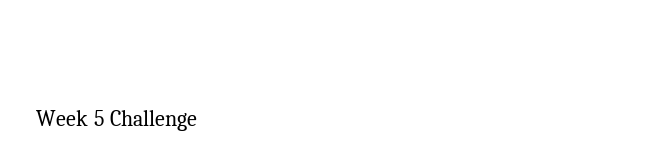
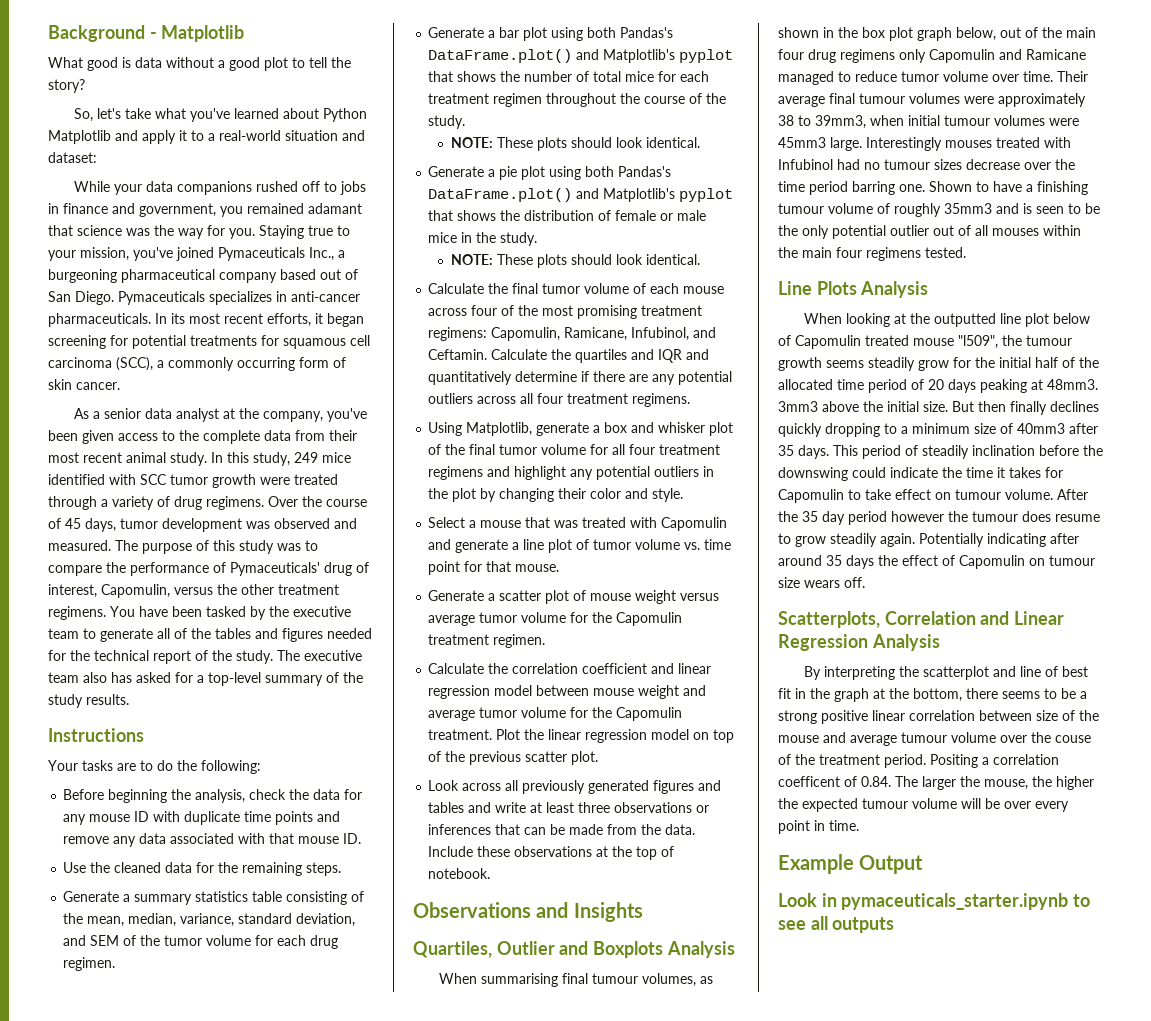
[36,110,197,131] Week 5 Challenge -> [48,25,245,42] [48,57,351,71] [48,79,85,93] [74,108,368,122] [48,130,365,144] [48,152,97,163] [74,181,367,195] [48,203,362,217] [48,225,350,239] [48,247,345,261] [48,269,358,283] [48,291,360,305] [48,313,364,327] [48,335,370,349] [48,357,346,371] [48,379,120,390] [74,408,368,422] [48,430,357,444] [48,452,351,466] [48,474,338,488] [48,496,367,510] [48,518,357,532] [48,540,318,554] [48,562,369,576] [48,584,339,598] [48,606,351,620] [48,628,372,642] [48,650,362,664] [48,672,363,686] [48,694,129,708] [48,728,144,742] [48,760,261,774] [63,789,363,803] [63,811,341,825] [63,833,362,847] [63,862,342,876] [63,891,365,905] [63,913,356,927] [63,935,339,949] [63,957,116,971] [428,27,674,41] [428,49,734,63] [428,71,710,82] [428,93,727,107] [428,115,466,129] [450,137,700,151] [428,166,672,180] [428,188,734,202] [428,210,707,221] [428,232,538,246] [450,254,700,268] [428,283,725,294] [428,305,703,319] [428,327,717,341] [428,349,710,363] [428,371,733,385] [428,393,691,407] [428,422,734,436] [428,444,721,455] [428,466,715,480] [428,488,684,502] [428,517,728,531] [428,539,732,553] [428,561,560,575] [428,590,720,604] [428,612,683,626] [428,634,546,648] [428,663,712,674] [428,685,707,699] [428,707,683,721] [428,729,735,743] [428,751,599,765] [428,780,722,794] [428,802,710,813] [428,824,696,835] [428,846,675,860] [428,868,491,879] [413,902,643,922] [413,941,735,958] [439,973,714,987] [778,27,1096,41] [778,49,1086,63] [778,71,1088,85] [778,93,1086,107] [778,115,1079,129] [778,137,1071,151] [778,159,1075,170] [778,181,1088,195] [778,203,1100,217] [778,225,1081,239] [778,247,966,261] [778,281,929,298] [804,313,1091,327] [778,335,1072,349] [778,357,1099,371] [778,379,1098,393] [778,401,1099,415] [778,423,1098,437] [778,445,1103,459] [778,467,1063,481] [778,489,1088,503] [778,511,1100,525] [778,533,1079,547] [778,555,1095,569] [778,577,865,588] [778,611,1065,628] [778,634,940,651] [804,666,1089,680] [778,688,1087,702] [778,710,1099,724] [778,732,1091,746] [778,754,1059,768] [778,776,1094,790] [778,798,1069,812] [778,820,859,834] [778,854,924,874] [778,893,1091,910] [778,916,895,933] Background - Matplotlib // What good is data without a good plot to tell the story? // So, let's take what you've learned about Python Matplotlib and apply it to a real-world situation and dataset: // While your data companions rushed off to jobs in finance and government, you remained adamant that science was the way for you. Staying true to your mission, you've joined Pymaceuticals Inc., a burgeoning pharmaceutical company based out of San Diego. Pymaceuticals specializes in anti-cancer pharmaceuticals. In its most recent efforts, it began screening for potential treatments for squamous cell carcinoma (SCC), a commonly occurring form of skin cancer. // As a senior data analyst at the company, you've been given access to the complete data from their most recent animal study. In this study, 249 mice identified with SCC tumor growth were treated through a variety of drug regimens. Over the course of 45 days, tumor development was observed and measured. The purpose of this study was to compare the performance of Pymaceuticals' drug of interest, Capomulin, versus the other treatment regimens. You have been tasked by the executive team to generate all of the tables and figures needed for the technical report of the study. The executive team also has asked for a top-level summary of the study results. // Instructions // Your tasks are to do the following: // Before beginning the analysis, check the data for any mouse ID with duplicate time points and remove any data associated with that mouse ID. // Use the cleaned data for the remaining steps. // Generate a summary statistics table consisting of the mean, median, variance, standard deviation, and SEM of the tumor volume for each drug regimen. // Generate a bar plot using both Pandas's DataFrame.plot() and Matplotlib's pyplot that shows the number of total mice for each treatment regimen throughout the course of the study. // NOTE: These plots should look identical. // Generate a pie plot using both Pandas's DataFrame.plot() and Matplotlib's pyplot that shows the distribution of female or male mice in the study. // NOTE: These plots should look identical. // Calculate the final tumor volume of each mouse across four of the most promising treatment regimens: Capomulin, Ramicane, Infubinol, and Ceftamin. Calculate the quartiles and IQR and quantitatively determine if there are any potential outliers across all four treatment regimens. // Using Matplotlib, generate a box and whisker plot of the final tumor volume for all four treatment regimens and highlight any potential outliers in the plot by changing their color and style. // Select a mouse that was treated with Capomulin and generate a line plot of tumor volume vs. time point for that mouse. // Generate a scatter plot of mouse weight versus average tumor volume for the Capomulin treatment regimen. // Calculate the correlation coefficient and linear regression model between mouse weight and average tumor volume for the Capomulin treatment. Plot the linear regression model on top of the previous scatter plot. // Look across all previously generated figures and tables and write at least three observations or inferences that can be made from the data. Include these observations at the top of notebook. // Observations and Insights // Quartiles, Outlier and Boxplots Analysis // When summarising final tumour volumes, as shown in the box plot graph below, out of the main four drug regimens only Capomulin and Ramicane managed to reduce tumor volume over time. Their average final tumour volumes were approximately 38 to 39mm3, when initial tumour volumes were 45mm3 large. Interestingly mouses treated with Infubinol had no tumour sizes decrease over the time period barring one. Shown to have a finishing tumour volume of roughly 35mm3 and is seen to be the only potential outlier out of all mouses within the main four regimens tested. // Line Plots Analysis // When looking at the outputted line plot below of Capomulin treated mouse "l509", the tumour growth seems steadily grow for the initial half of the allocated time period of 20 days peaking at 48mm3. 3mm3 above the initial size. But then finally declines quickly dropping to a minimum size of 40mm3 after 35 days. This period of steadily inclination before the downswing could indicate the time it takes for Capomulin to take effect on tumour volume. After the 35 day period however the tumour does resume to grow steadily again. Potentially indicating after around 35 days the effect of Capomulin on tumour size wears off. // Scatterplots, Correlation and Linear Regression Analysis // By interpreting the scatterplot and line of best fit in the graph at the bottom, there seems to be a strong positive linear correlation between size of the mouse and average tumour volume over the couse of the treatment period. Positing a correlation coefficent of 0.84. The larger the mouse, the higher the expected tumour volume will be over every point in time. // Example Output // Look in pymaceuticals_starter.ipynb to see all outputs

